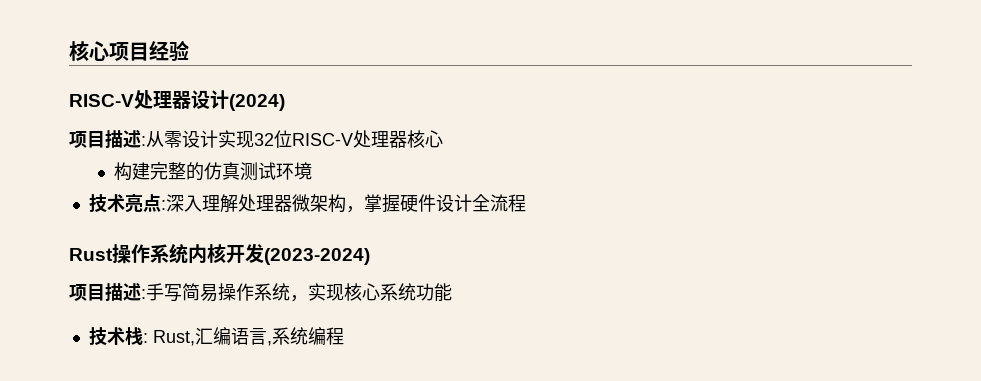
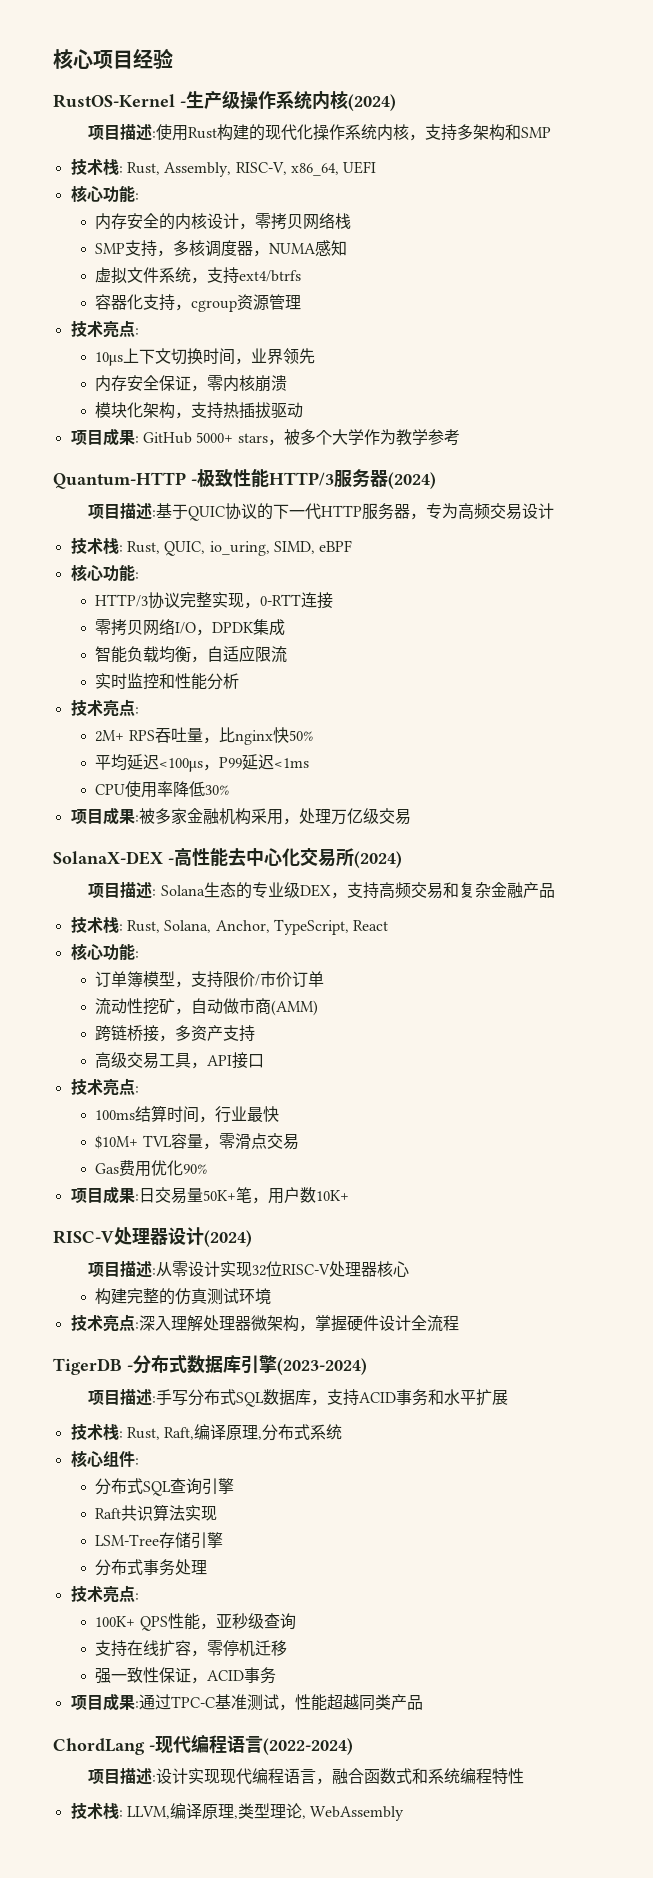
(189, 50) none -> [53,90,396,111] [88,124,552,141] [70,158,377,177] [70,185,139,203] [95,212,352,230] [95,240,348,257] [95,267,302,284] [95,294,302,312] [70,320,139,338] [95,348,316,366] [95,375,288,392] [95,402,304,419] [70,428,460,446] [53,469,436,489] [88,503,555,521] [70,537,353,556] [70,564,139,582] [95,592,334,609] [95,618,286,636] [95,645,288,663] [95,673,240,690] [70,699,139,717] [95,727,313,745] [95,754,310,772] [95,781,230,798] [70,807,411,825] [53,848,402,868] [88,882,555,899] [70,916,389,935] [70,943,139,961] [95,971,325,988] [95,998,319,1016] [95,1025,256,1042] [95,1052,265,1069] [70,1078,139,1096] [95,1105,280,1123] [95,1133,299,1150] [95,1160,208,1177] [70,1186,349,1204] // RustOS-Kernel -生产级操作系统内核(2024) // 项目描述:使用Rust构建的现代化操作系统内核，支持多架构和SMP // 技术栈: Rust, Assembly, RISC-V, x86_64, UEFI // 核心功能: // 内存安全的内核设计，零拷贝网络栈 // SMP支持，多核调度器，NUMA感知 // 虚拟文件系统，支持ext4/btrfs // 容器化支持，cgroup资源管理 // 技术亮点: // 10μs上下文切换时间，业界领先 // 内存安全保证，零内核崩溃 // 模块化架构，支持热插拔驱动 // 项目成果: GitHub 5000+ stars，被多个大学作为教学参考 // Quantum-HTTP -极致性能HTTP/3服务器(2024) // 项目描述:基于QUIC协议的下一代HTTP服务器，专为高频交易设计 // 技术栈: Rust, QUIC, io_uring, SIMD, eBPF // 核心功能: // HTTP/3协议完整实现，0-RTT连接 // 零拷贝网络I/O，DPDK集成 // 智能负载均衡，自适应限流 // 实时监控和性能分析 // 技术亮点: // 2M+ RPS吞吐量，比nginx快50% // 平均延迟<100μs，P99延迟<1ms // CPU使用率降低30% // 项目成果:被多家金融机构采用，处理万亿级交易 // SolanaX-DEX -高性能去中心化交易所(2024) // 项目描述: Solana生态的专业级DEX，支持高频交易和复杂金融产品 // 技术栈: Rust, Solana, Anchor, TypeScript, React // 核心功能: // 订单簿模型，支持限价/市价订单 // 流动性挖矿，自动做市商(AMM) // 跨链桥接，多资产支持 // 高级交易工具，API接口 // 技术亮点: // 100ms结算时间，行业最快 // $10M+ TVL容量，零滑点交易 // Gas费用优化90% // 项目成果:日交易量50K+笔，用户数10K+
[69,243,264,264] Rust操作系统内核开发 -> [53,1355,277,1375] TigerDB -分布式数据库引擎
[182,283,452,302] [88,327,344,346] 简易操作系统，实现核心系统功能 // 技术栈: Rust,汇编语言,系统编程 -> [188,1389,509,1407] [70,1423,343,1441] [70,1450,139,1468] [95,1478,235,1496] [95,1504,218,1521] [95,1532,224,1549] [95,1559,208,1576] [70,1585,139,1603] [95,1613,296,1631] [95,1640,288,1657] [95,1667,277,1684] [70,1693,423,1711] [53,1734,353,1755] [88,1768,525,1785] [70,1802,405,1821] 分布式SQL数据库，支持ACID事务和水平扩展 // 技术栈: Rust, Raft,编译原理,分布式系统 // 核心组件: // 分布式SQL查询引擎 // Raft共识算法实现 // LSM-Tree存储引擎 // 分布式事务处理 // 技术亮点: // 100K+ QPS性能，亚秒级查询 // 支持在线扩容，零停机迁移 // 强一致性保证，ACID事务 // 项目成果:通过TPC-C基准测试，性能超越同类产品 // ChordLang -现代编程语言(2022-2024) // 项目描述:设计实现现代编程语言，融合函数式和系统编程特性 // 技术栈: LLVM,编译原理,类型理论, WebAssembly

